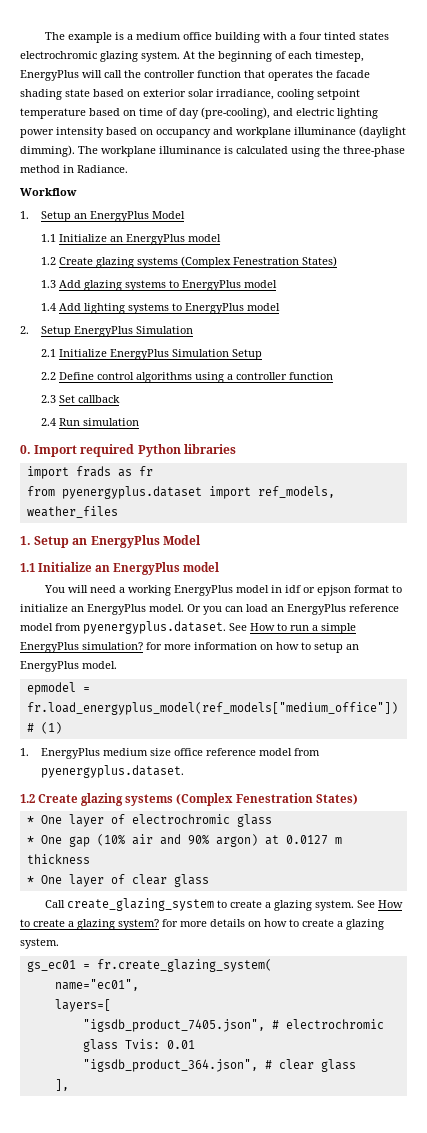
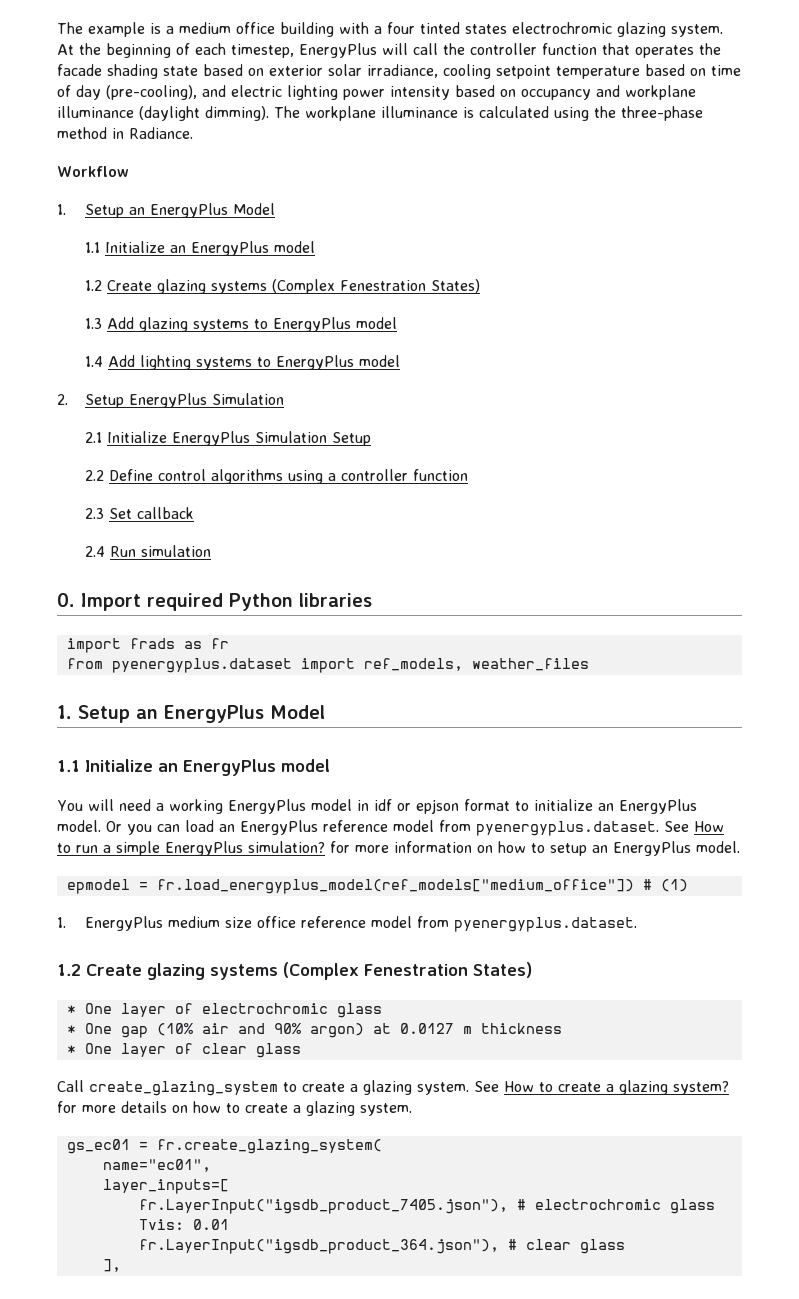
[54,999,111,1012] [82,1019,265,1032] layers=[ // "igsdb_product_7405.json", -> [102,1179,229,1194] [138,1199,508,1214] layer_inputs=[ // fr.LayerInput("igsdb_product_7405.json"),
[82,1059,258,1072] "igsdb_product_364.json", -> [138,1239,499,1254] fr.LayerInput("igsdb_product_364.json"),

